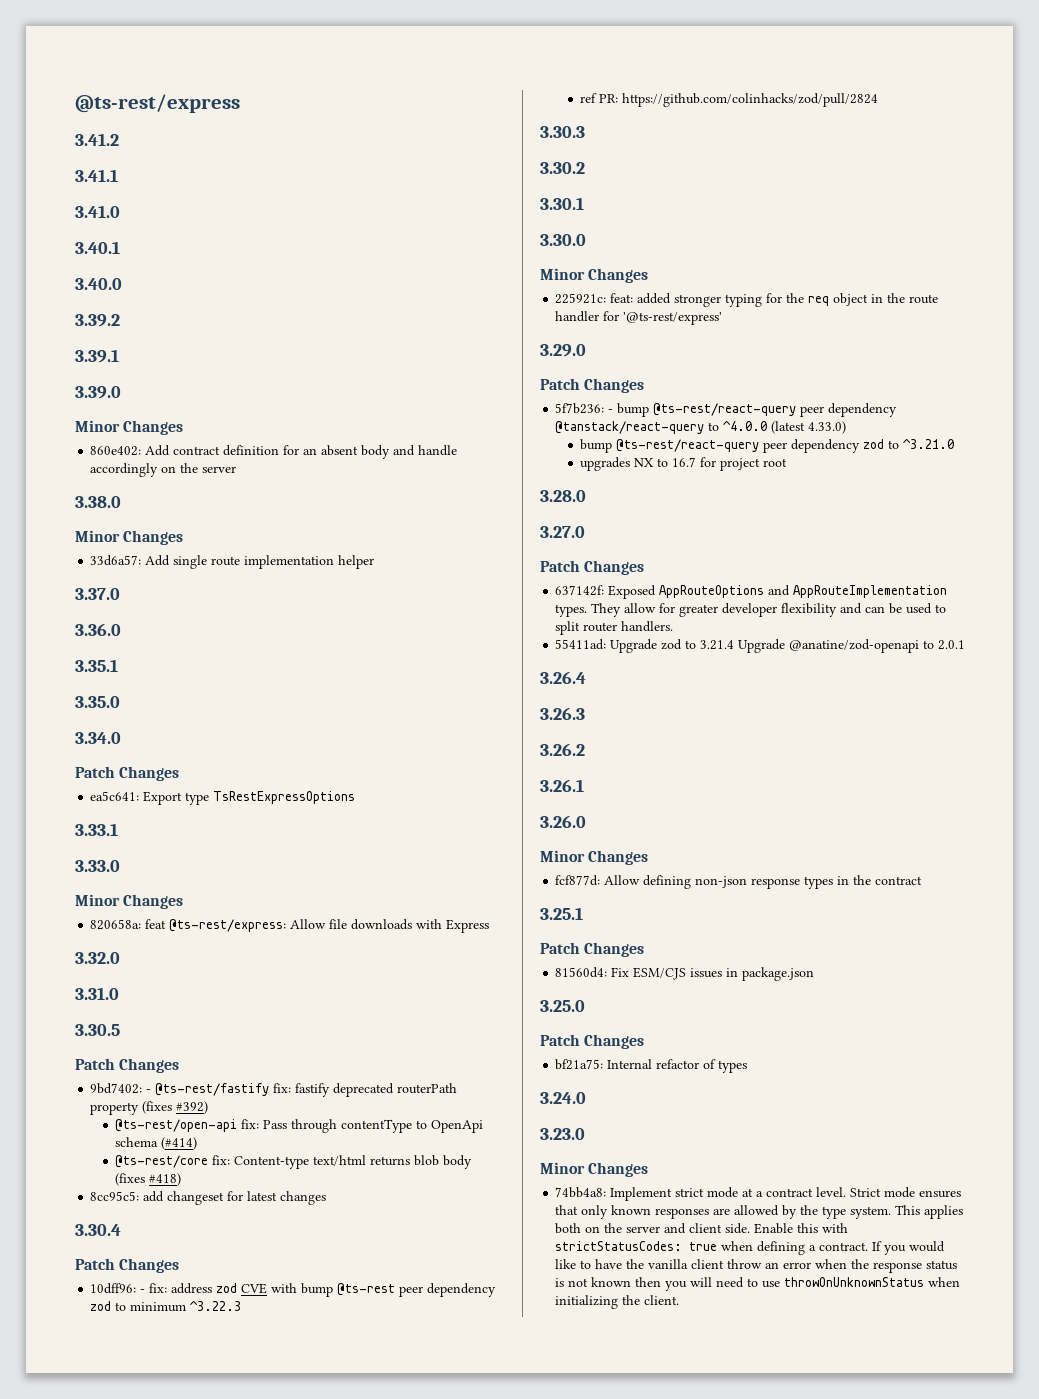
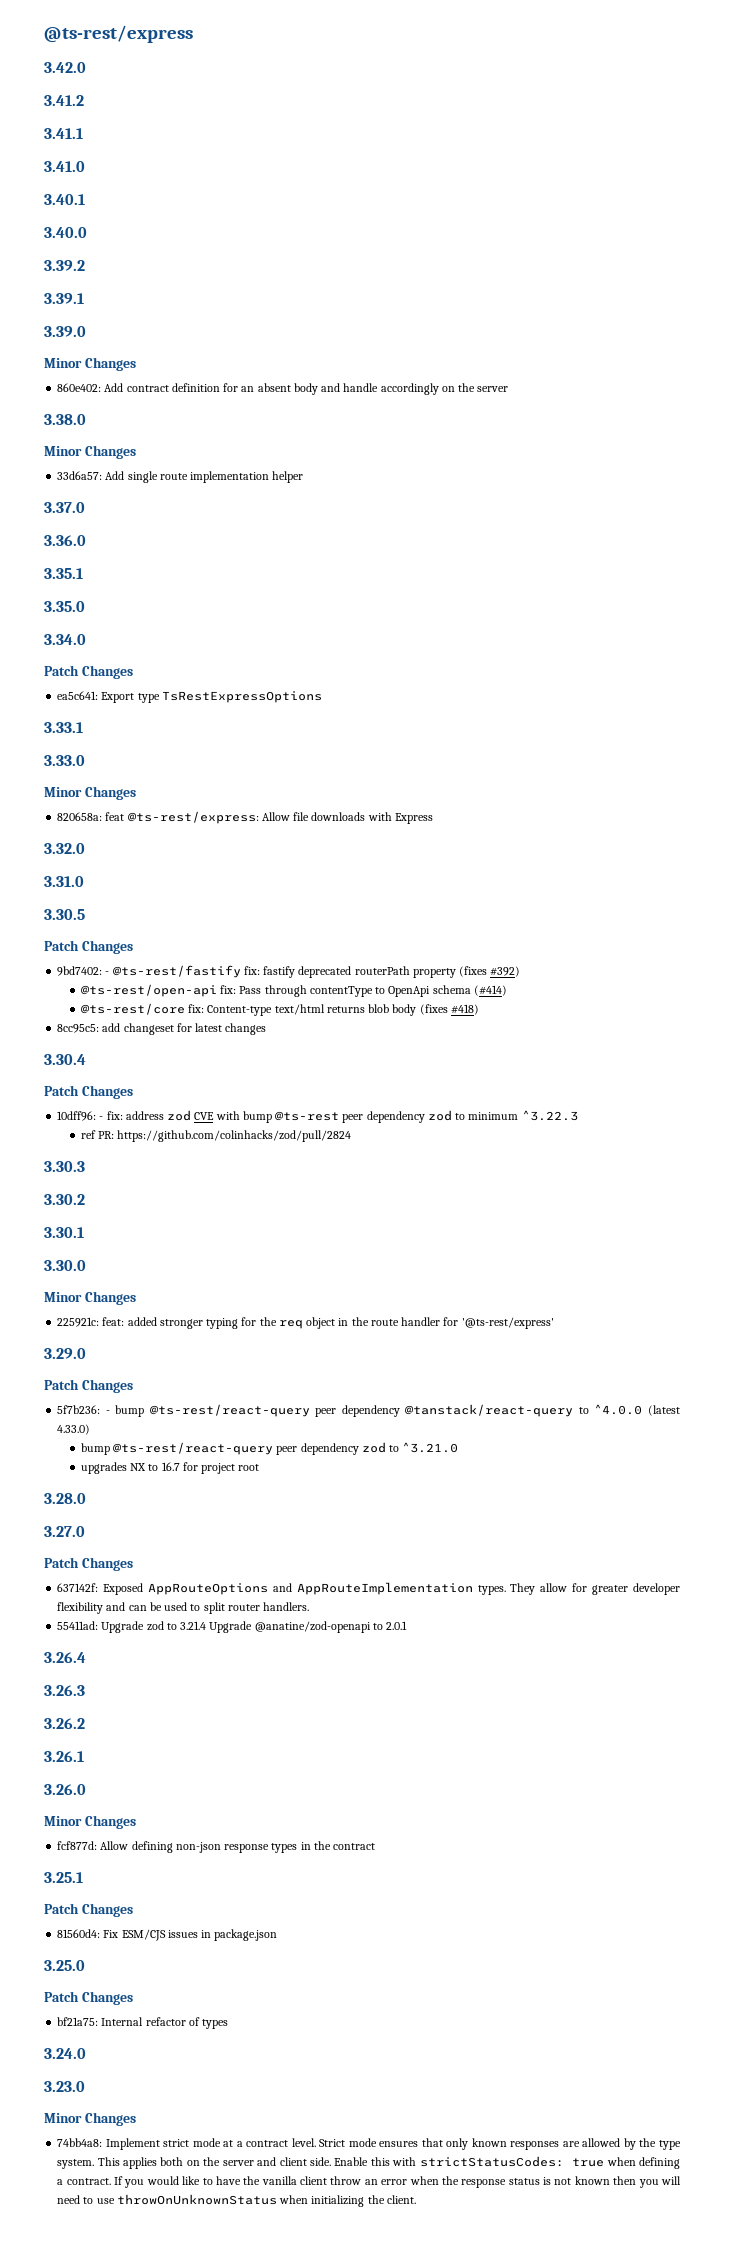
(240, 103) none -> [44,62,86,73] // 3.42.0

